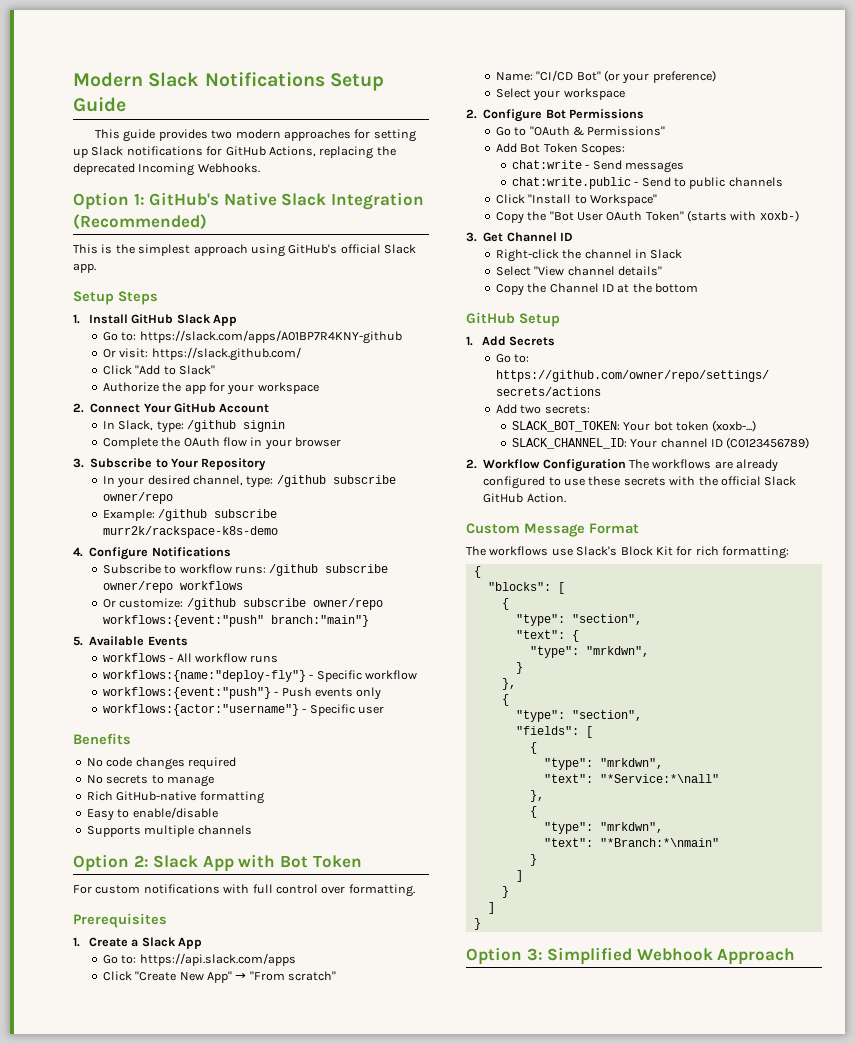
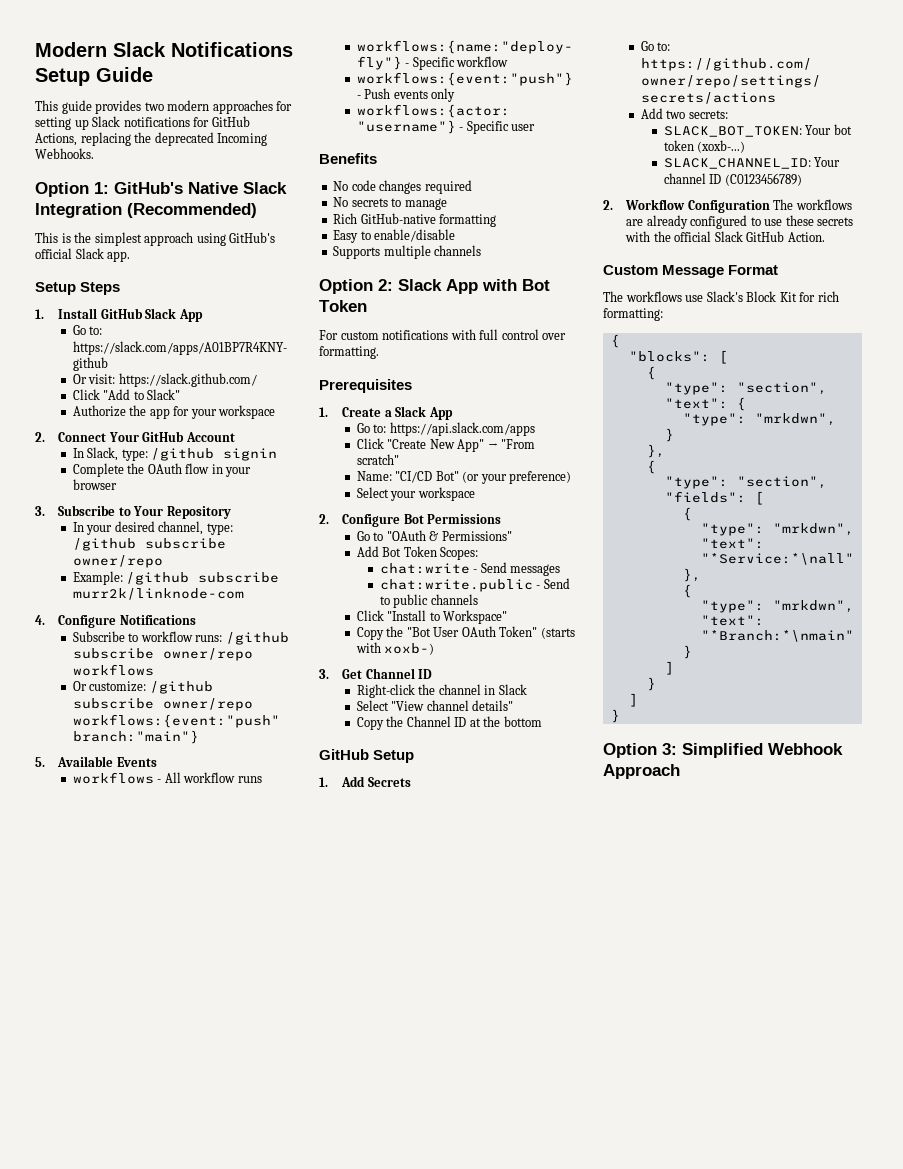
[102,526,278,538] murr2k/rackspace-k8s-demo -> [72,588,244,600] murr2k/linknode-com

